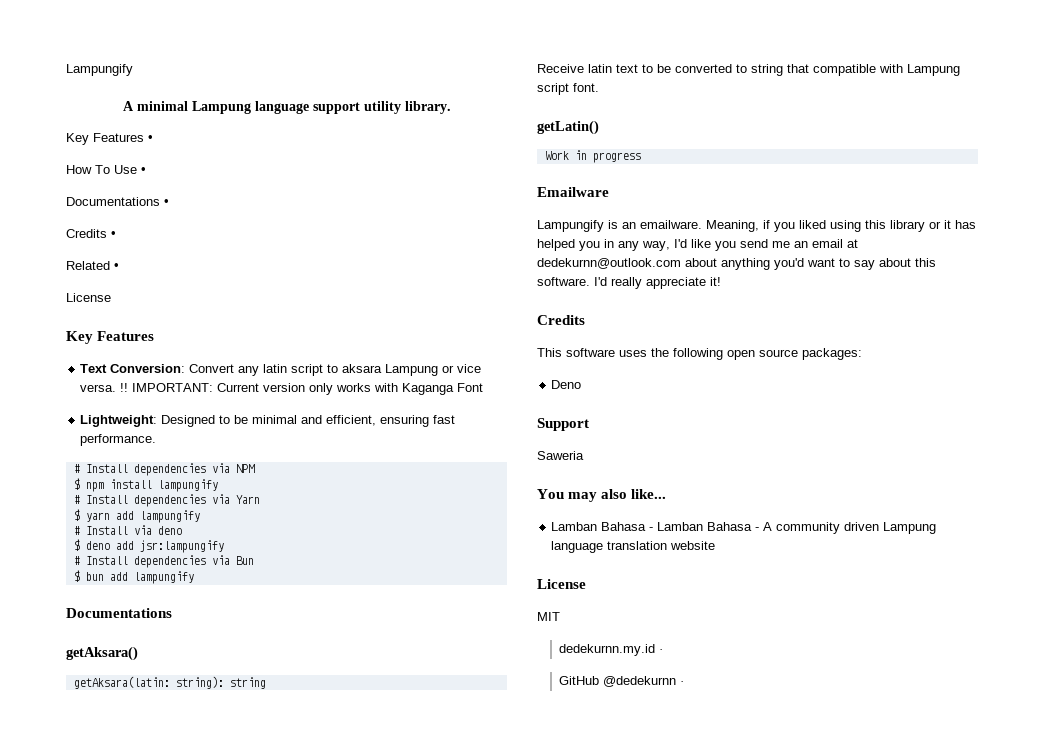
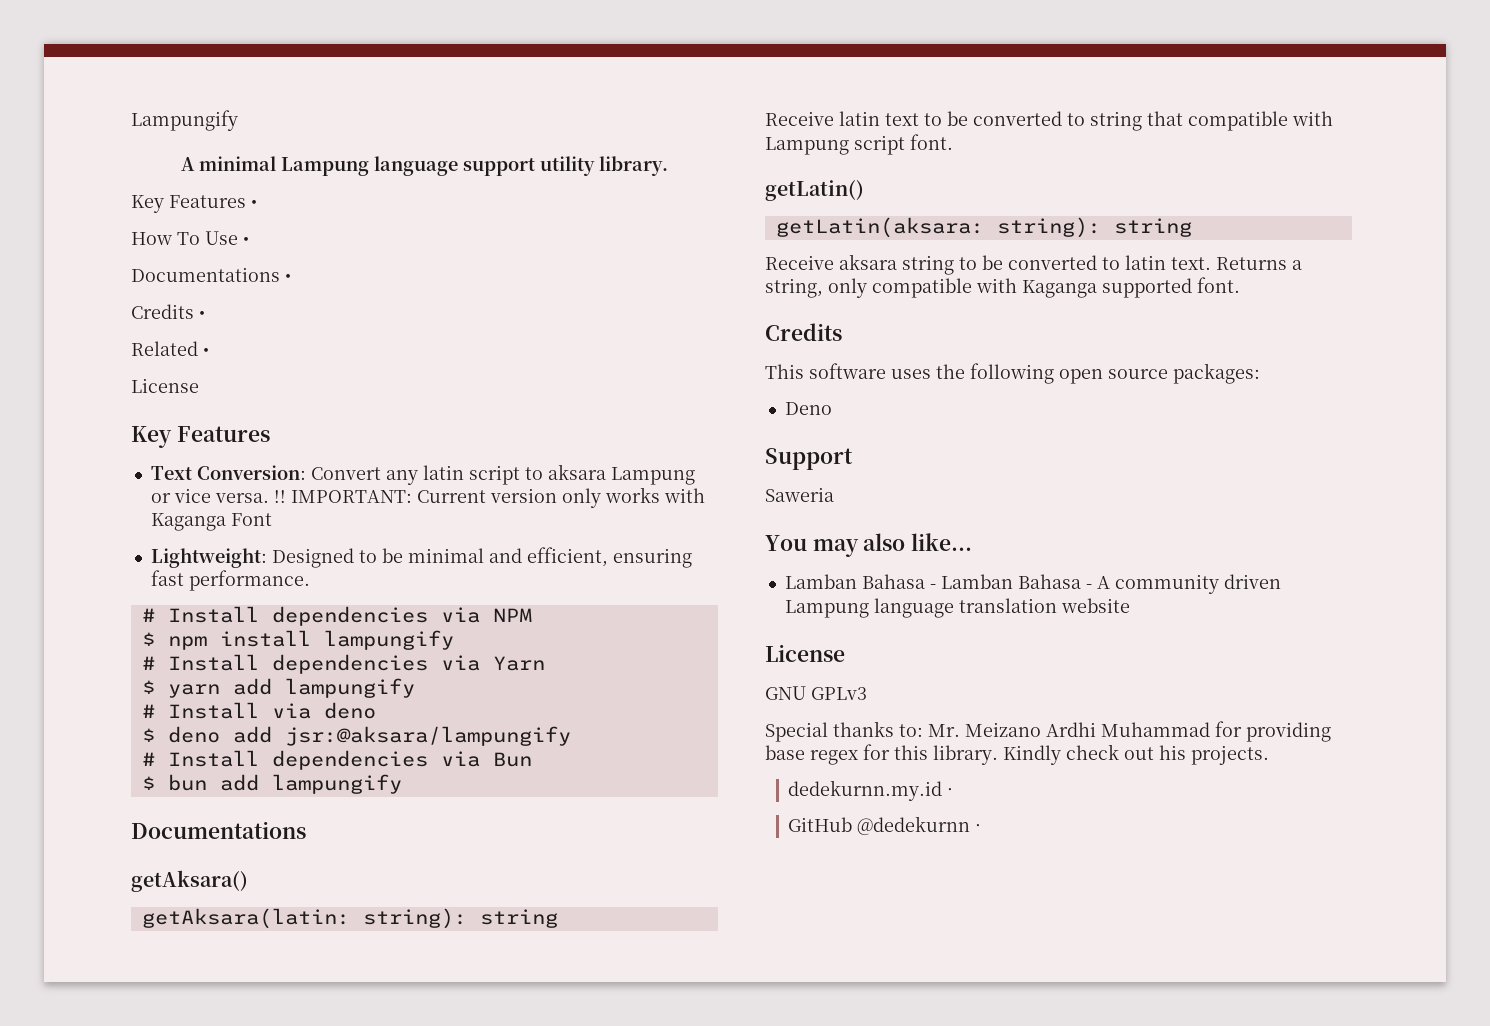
[139,540,224,553] jsr:lampungify -> [284,726,571,746] jsr:@aksara/lampungify
[544,150,641,163] [537,187,609,197] [537,220,976,232] [537,239,858,251] [537,258,936,270] [537,277,721,289] Work in progress // Emailware // Lampungify is an emailware. Meaning, if you liked using this library or it has helped you in any way, I'd like you send me an email at dedekurnn@outlook.com about anything you'd want to say about this software. I'd really appreciate it! -> [775,217,1192,238] [765,254,1302,275] [765,277,1240,298] getLatin(aksara: string): string // Receive aksara string to be converted to latin text. Returns a string, only compatible with Kaganga supported font.
[537,612,560,621] MIT -> [765,686,867,700] [765,721,1331,742] [765,744,1269,765] GNU GPLv3 // Special thanks to: Mr. Meizano Ardhi Muhammad for providing base regex for this library. Kindly check out his projects.

